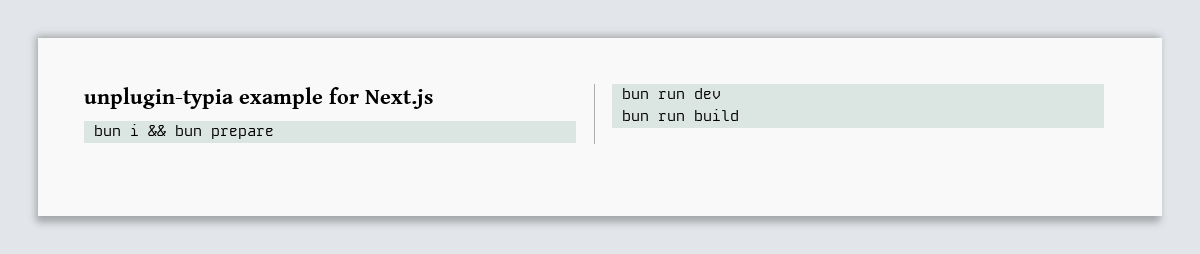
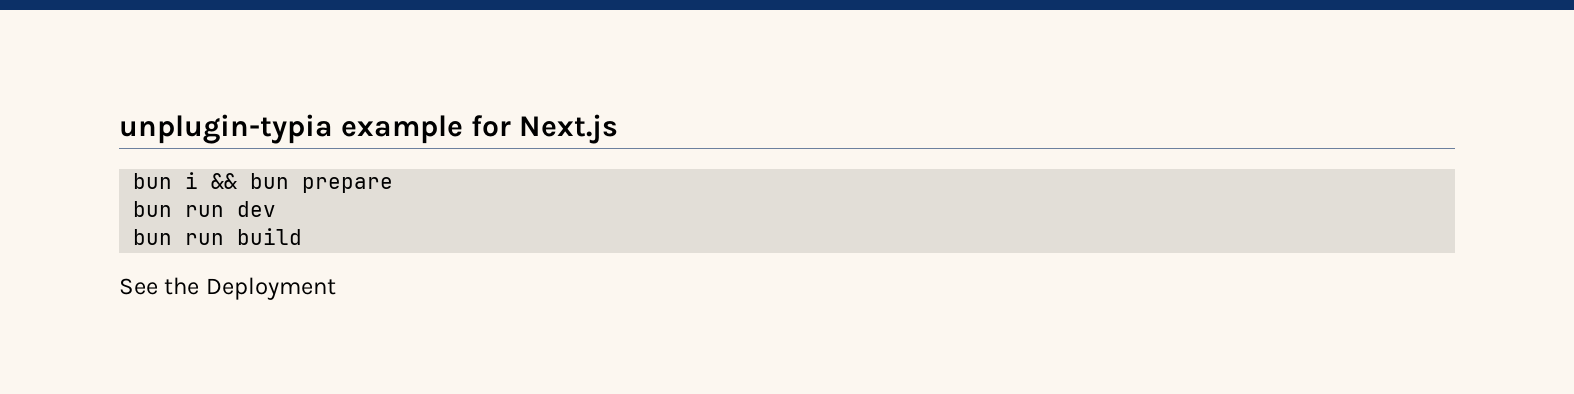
(740, 115) none -> [119,277,336,300] // See the Deployment

